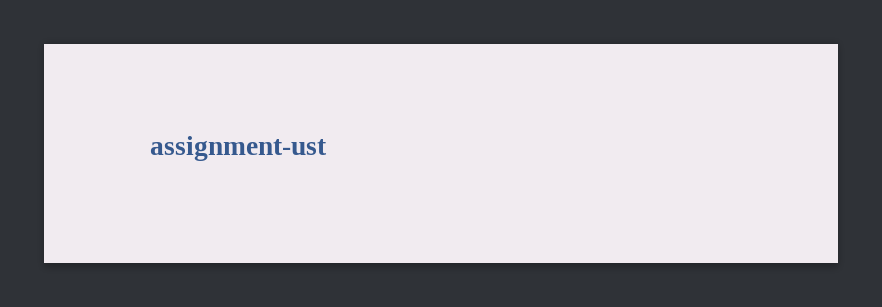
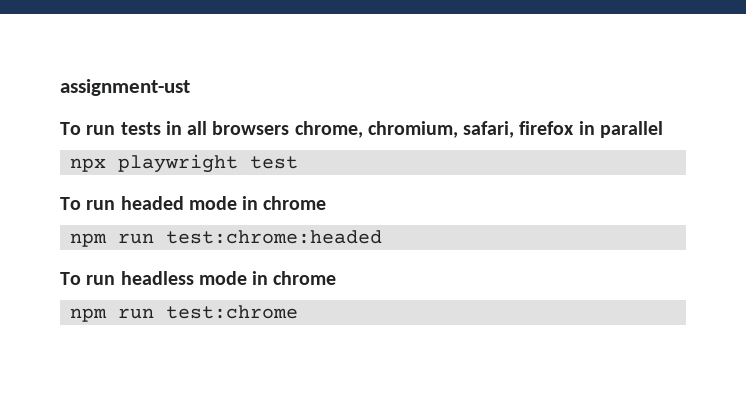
(327, 148) none -> [60,121,663,138] [70,154,299,173] [60,196,327,210] [70,230,383,247] [60,271,337,285] [70,305,299,322] // To run tests in all browsers chrome, chromium, safari, firefox in parallel // npx playwright test // To run headed mode in chrome // npm run test:chrome:headed // To run headless mode in chrome // npm run test:chrome

